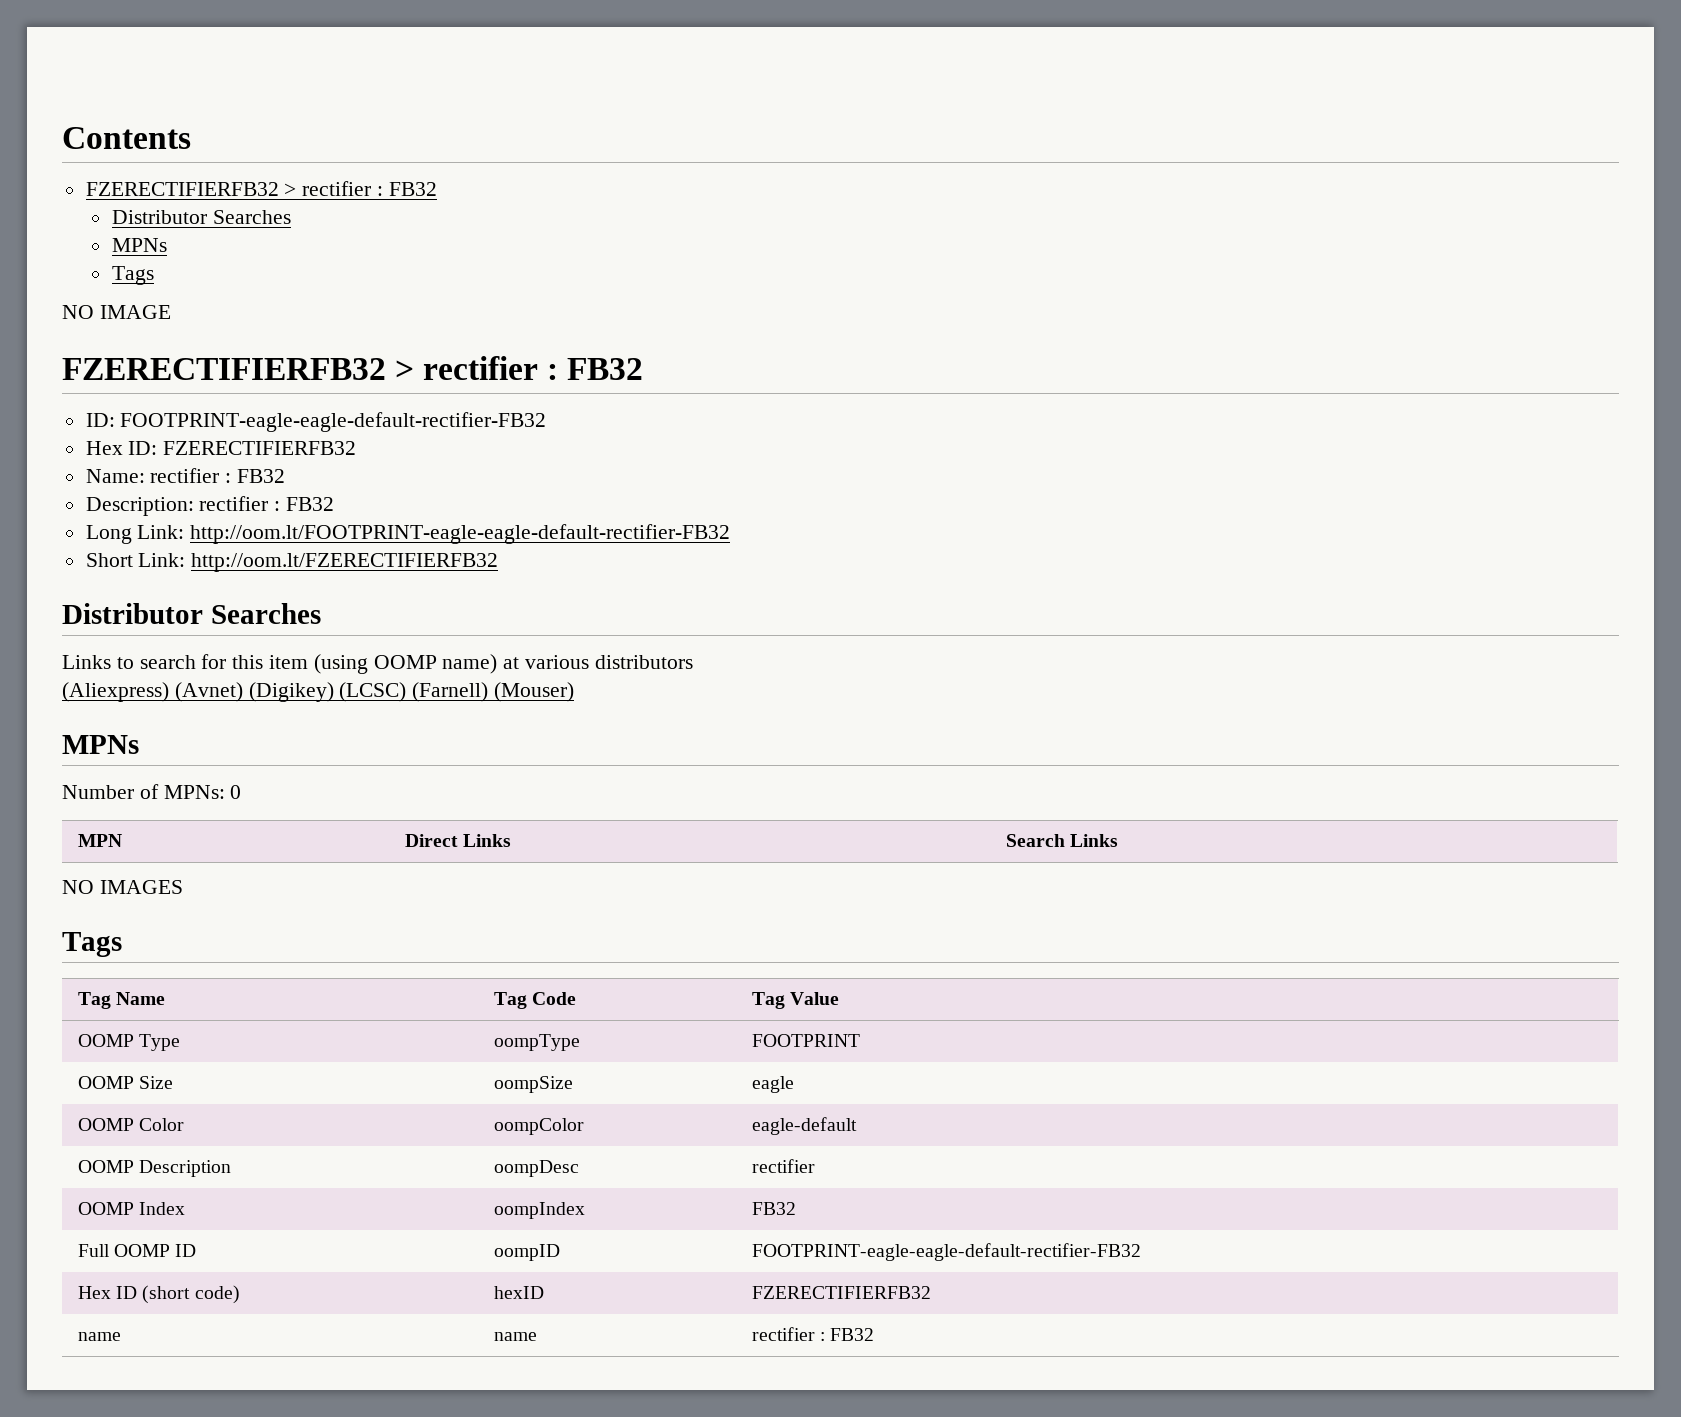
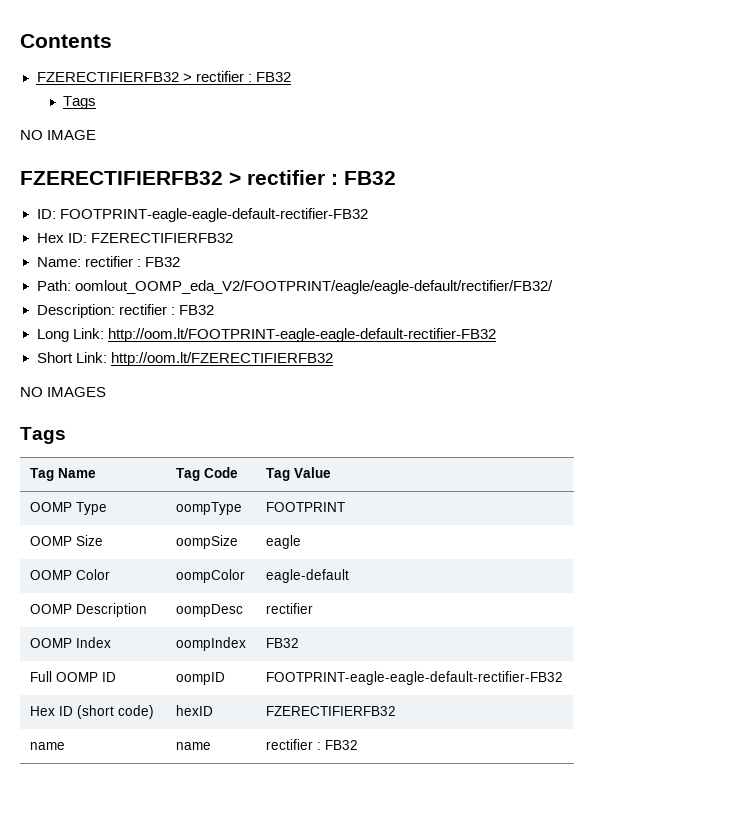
[111,210,291,224] [111,238,167,252] // Distributor Searches // MPNs -> (291, 77) none
(286, 476) none -> [36,280,553,294] // Path: oomlout_OOMP_eda_V2/FOOTPRINT/eagle/eagle-default/rectifier/FB32/
[62,603,321,624] [62,654,693,674] [62,682,575,702] [62,735,139,754] [62,784,242,799] [77,834,122,847] [404,834,511,847] [1005,834,1118,847] // Distributor Searches // Links to search for this item (using OOMP name) at various distributors // (Aliexpress) (Avnet) (Digikey) (LCSC) (Farnell) (Mouser) // MPNs // Number of MPNs: 0 // MPN | Direct Links | Search Links -> (333, 359) none

